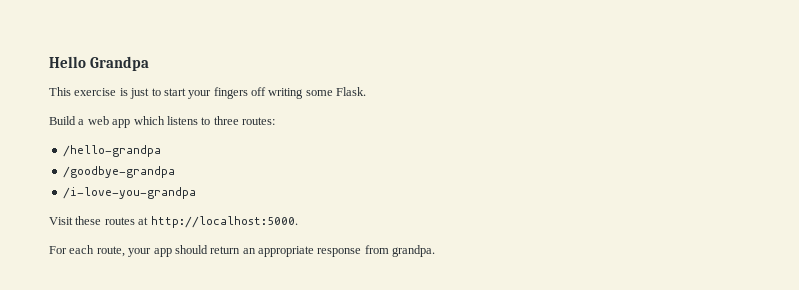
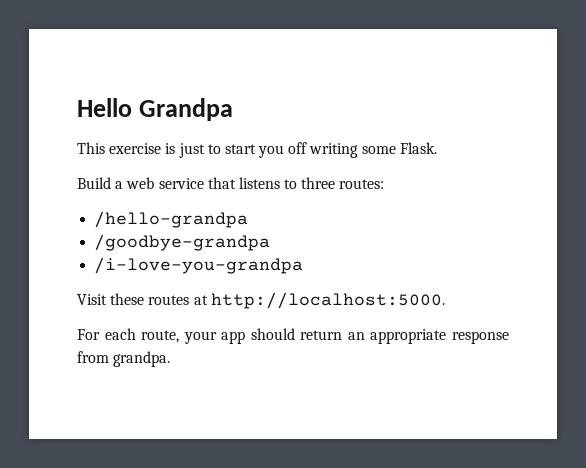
[188,87,248,99] your fingers -> [258,145,285,158] you
[112,116,165,128] app which -> [158,177,236,189] service that

